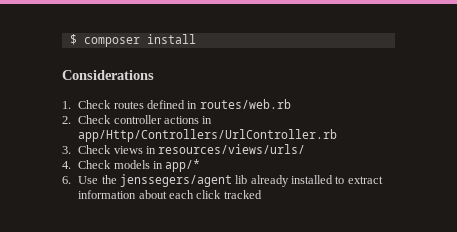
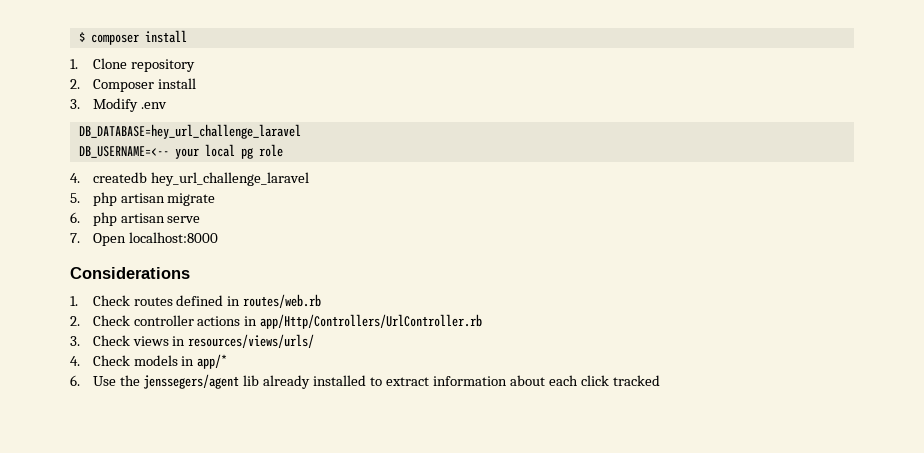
(196, 39) none -> [70,58,195,72] [70,78,196,92] [70,98,167,112] [78,124,301,139] [78,144,283,159] [70,172,309,186] [70,192,216,206] [70,212,201,226] [70,232,218,246] // 1. Clone repository // 2. Composer install // 3. Modify .env // DB_DATABASE=hey_url_challenge_laravel // DB_USERNAME=<-- your local pg role // 4. createdb hey_url_challenge_laravel // 5. php artisan migrate // 6. php artisan serve // 7. Open localhost:8000

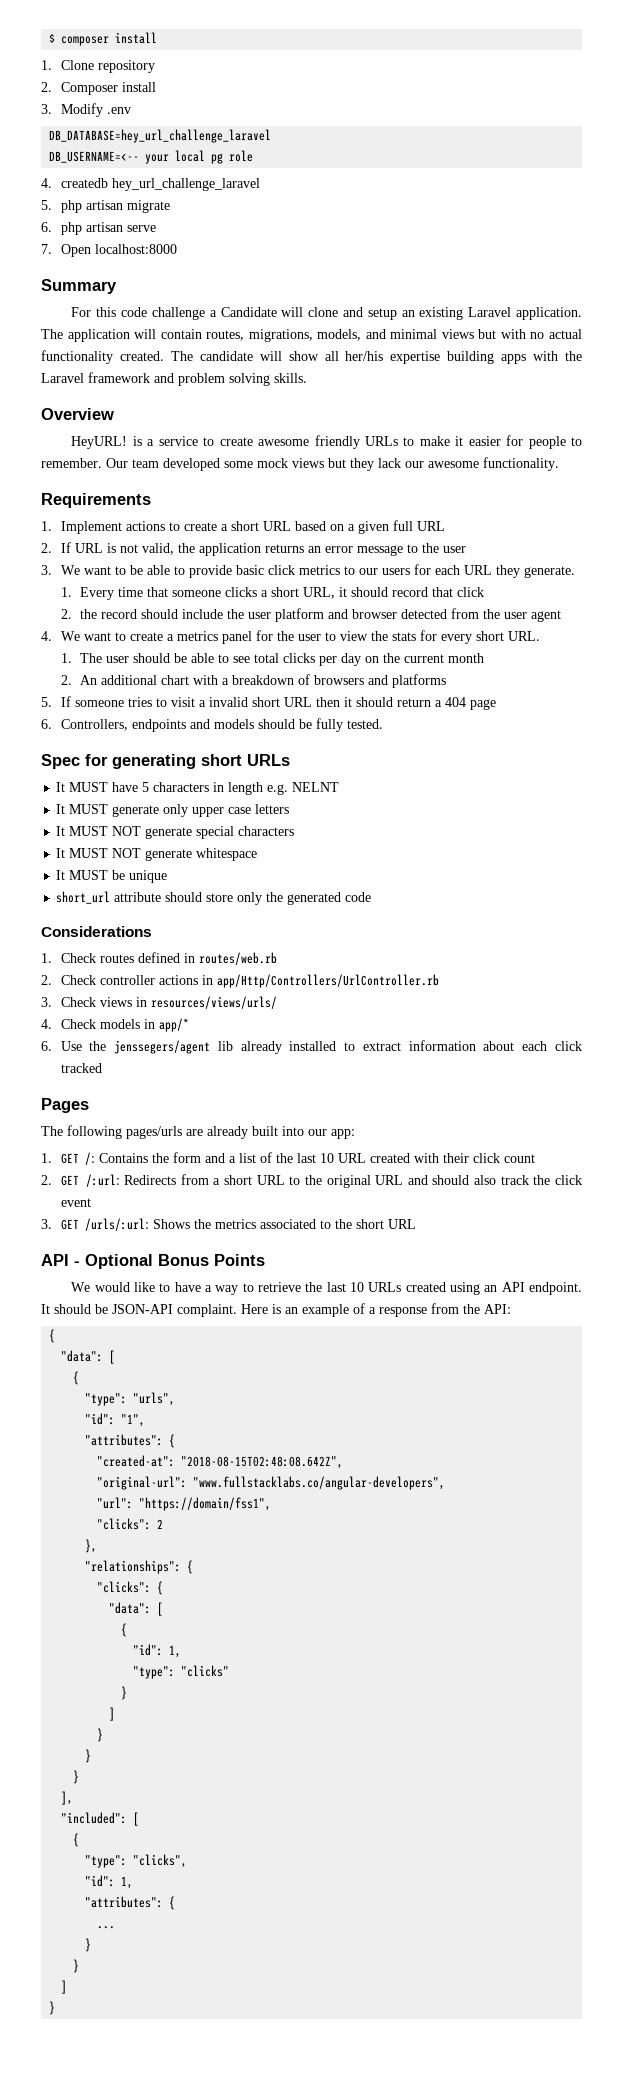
(218, 237) none -> [41,279,117,294] [71,307,582,320] [41,329,583,342] [41,350,583,364] [41,372,307,386] [41,408,114,420] [71,435,582,449] [41,457,559,471] [41,493,151,508] [41,520,445,534] [41,542,466,556] [41,564,575,578] [60,587,485,600] [60,608,562,622] [41,630,540,644] [60,653,485,666] [60,674,447,688] [41,696,496,710] [41,718,383,732] [41,754,290,769] [56,782,340,795] [56,804,290,817] [56,826,295,839] [56,848,258,861] [56,870,168,883] [56,891,372,905] // Summary // For this code challenge a Candidate will clone and setup an existing Laravel application. The application will contain routes, migrations, models, and minimal views but with no actual functionality created. The candidate will show all her/his expertise building apps with the Laravel framework and problem solving skills. // Overview // HeyURL! is a service to create awesome friendly URLs to make it easier for people to remember. Our team developed some mock views but they lack our awesome functionality. // Requirements // 1. Implement actions to create a short URL based on a given full URL // 2. If URL is not valid, the application returns an error message to the user // 3. We want to be able to provide basic click metrics to our users for each URL they generate. // 1. Every time that someone clicks a short URL, it should record that click // 2. the record should include the user platform and browser detected from the user agent // 4. We want to create a metrics panel for the user to view the stats for every short URL. // 1. The user should be able to see total clicks per day on the current month // 2. An additional chart with a breakdown of browsers and platforms // 5. If someone tries to visit a invalid short URL then it should return a 404 page // 6. Controllers, endpoints and models should be fully tested. // Spec for generating short URLs // It MUST have 5 characters in length e.g. NELNT // It MUST generate only upper case letters // It MUST NOT generate special characters // It MUST NOT generate whitespace // It MUST be unique // short_url attribute should store only the generated code
(660, 380) none -> [41,1098,89,1113] [41,1125,355,1139] [41,1152,535,1165] [41,1174,583,1188] [60,1198,91,1207] [41,1218,416,1231] [41,1254,265,1269] [71,1282,582,1295] [41,1303,511,1317] [49,1329,56,1343] [61,1350,116,1364] [73,1371,80,1385] [85,1392,176,1406] [85,1413,146,1427] [85,1434,176,1448] [97,1455,344,1469] [97,1476,446,1490] [97,1497,272,1511] [97,1518,164,1530] [85,1539,98,1553] [85,1560,194,1574] [97,1581,164,1595] [109,1602,164,1616] [121,1623,128,1637] [133,1644,182,1658] [133,1665,230,1679] [121,1686,128,1700] [109,1707,116,1721] [97,1728,104,1742] [85,1749,92,1763] [73,1770,80,1784] [61,1791,74,1805] [61,1812,140,1826] [73,1833,80,1847] [85,1854,188,1868] [85,1875,134,1889] [85,1896,176,1910] [97,1926,116,1929] [85,1938,92,1952] [73,1959,80,1973] [61,1980,68,1994] [49,2001,56,2015] // Pages // The following pages/urls are already built into our app: // 1. GET /: Contains the form and a list of the last 10 URL created with their click count // 2. GET /:url: Redirects from a short URL to the original URL and should also track the click event // 3. GET /urls/:url: Shows the metrics associated to the short URL // API - Optional Bonus Points // We would like to have a way to retrieve the last 10 URLs created using an API endpoint. It should be JSON-API complaint. Here is an example of a response from the API: // { // "data": [ // { // "type": "urls", // "id": "1", // "attributes": { // "created-at": "2018-08-15T02:48:08.642Z", // "original-url": "www.fullstacklabs.co/angular-developers", // "url": "https://domain/fss1", // "clicks": 2 // }, // "relationships": { // "clicks": { // "data": [ // { // "id": 1, // "type": "clicks" // } // ] // } // } // } // ], // "included": [ // { // "type": "clicks", // "id": 1, // "attributes": { // ... // } // } // ] // }

